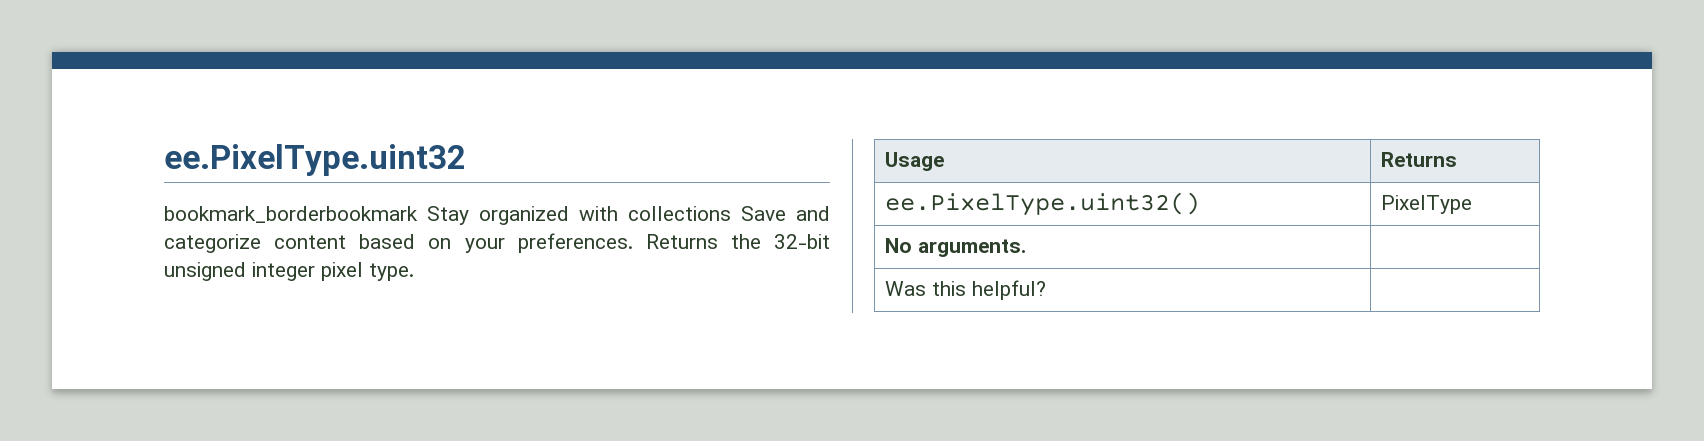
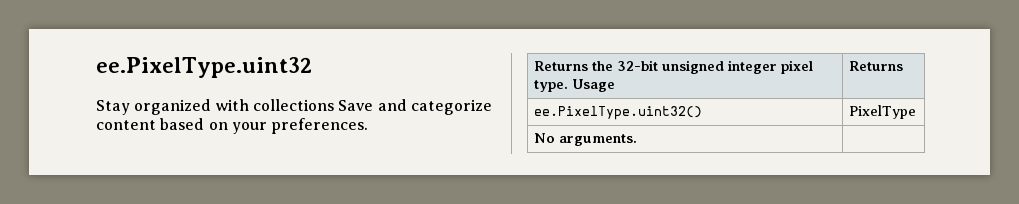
[164,206,418,223] bookmark_borderbookmark -> (312, 67) none
(633, 243) none -> (369, 126) //
(414, 272) // -> (568, 86) none
[885,280,1047,300] // Was this helpful? | -> (637, 140) none

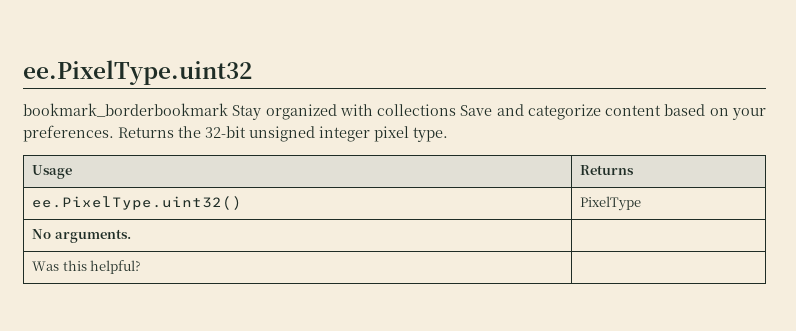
(312, 67) none -> [23,103,228,117] bookmark_borderbookmark
(369, 126) // -> (114, 133) none
(568, 86) none -> (448, 134) //
(637, 140) none -> [32,260,142,274] // Was this helpful? |

